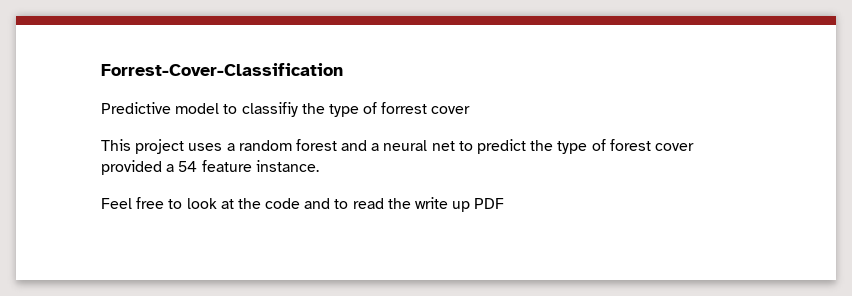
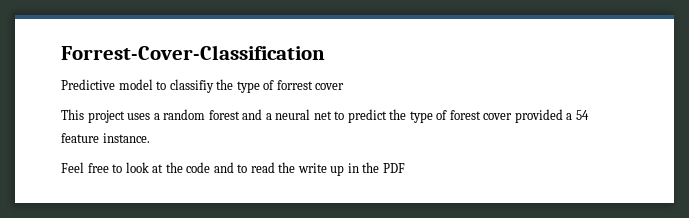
(471, 206) none -> [347,162,380,173] in the

